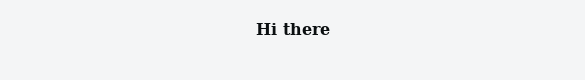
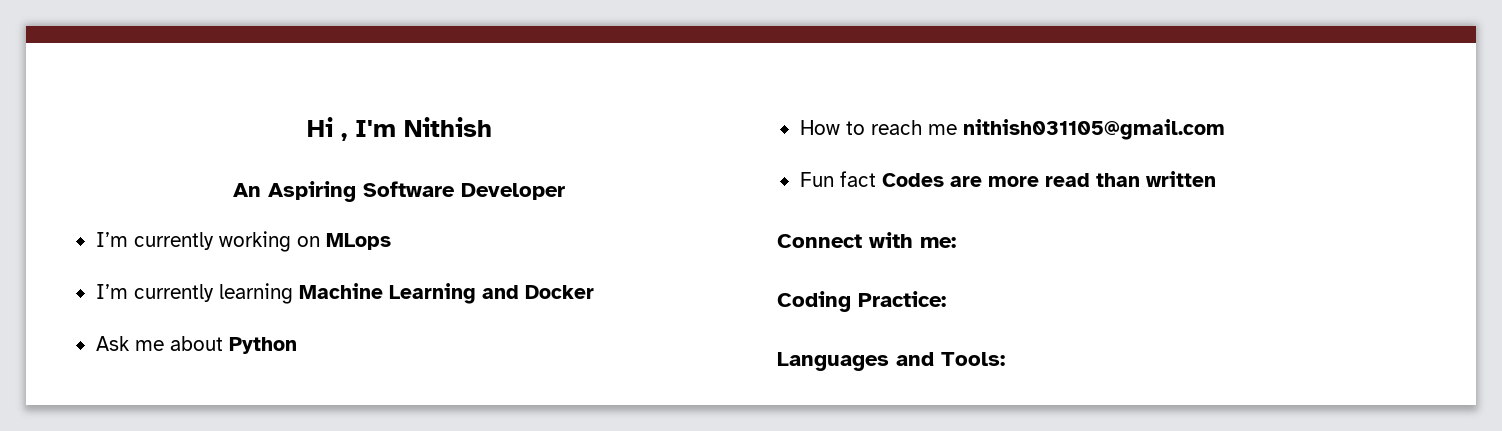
[282,23,330,35] there -> [340,117,492,141] [233,181,565,202] [95,231,391,252] [95,283,594,304] [95,336,297,354] [799,119,1225,140] [799,171,1216,187] [777,232,956,248] [777,291,946,312] [777,352,1005,371] , I'm Nithish // An Aspiring Software Developer // I’m currently working on MLops // I’m currently learning Machine Learning and Docker // Ask me about Python // How to reach me nithish031105@gmail.com // Fun fact Codes are more read than written // Connect with me: // Coding Practice: // Languages and Tools:

